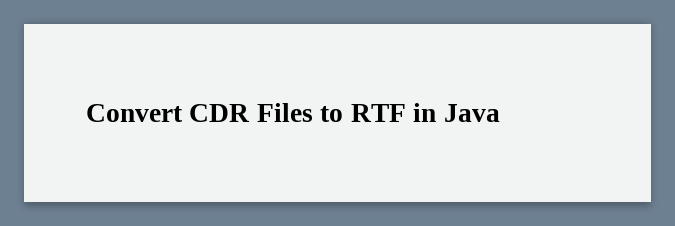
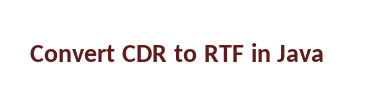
[256,103,313,122] Files -> (167, 53) none

